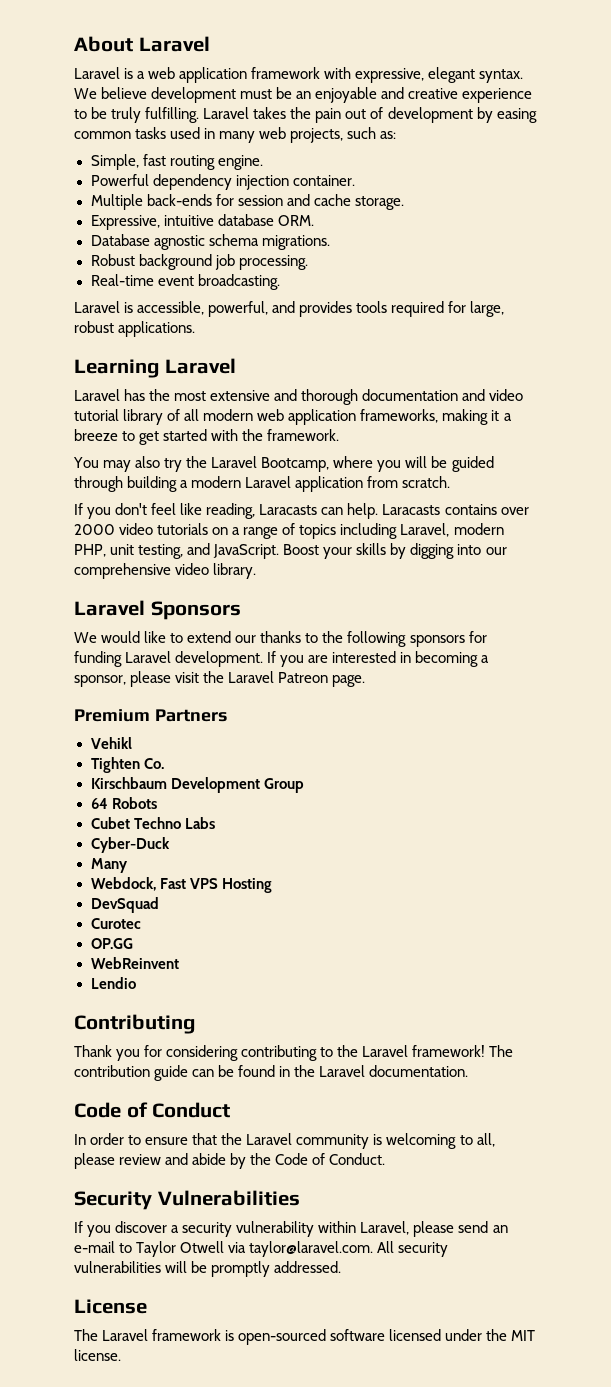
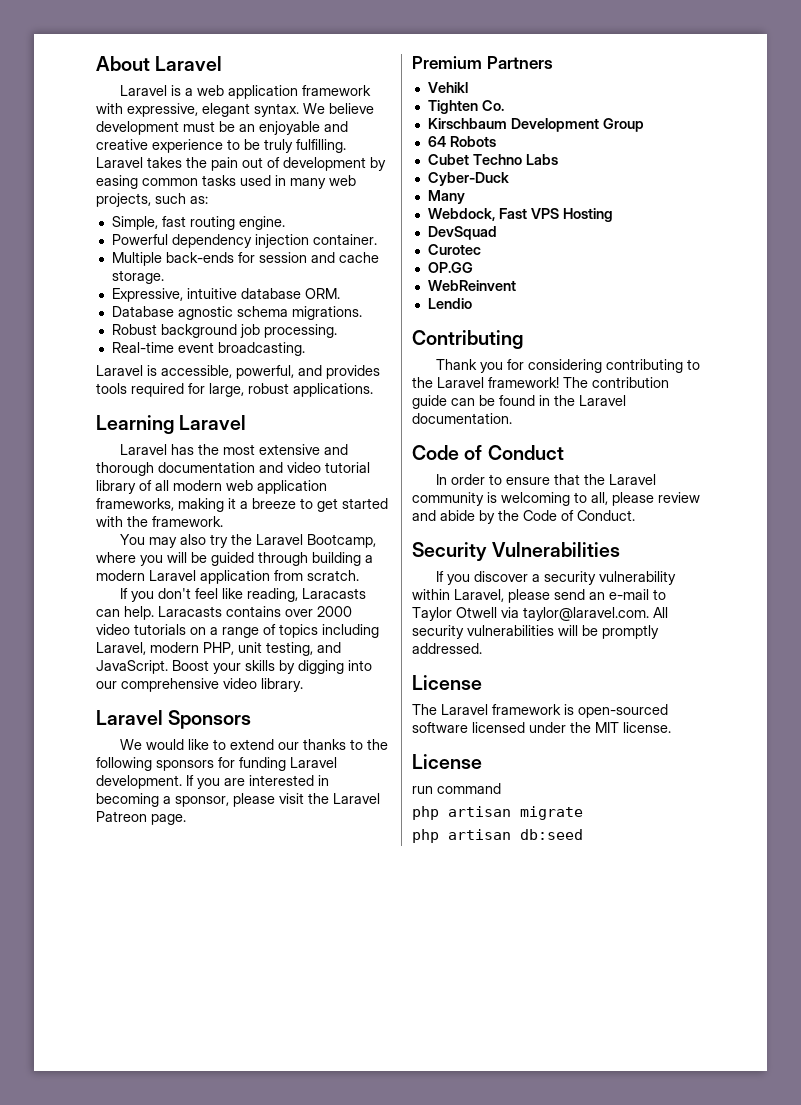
(121, 1355) none -> [412,754,482,769] [412,783,501,794] [412,806,583,820] [412,829,583,843] // License // run command // php artisan migrate // php artisan db:seed

